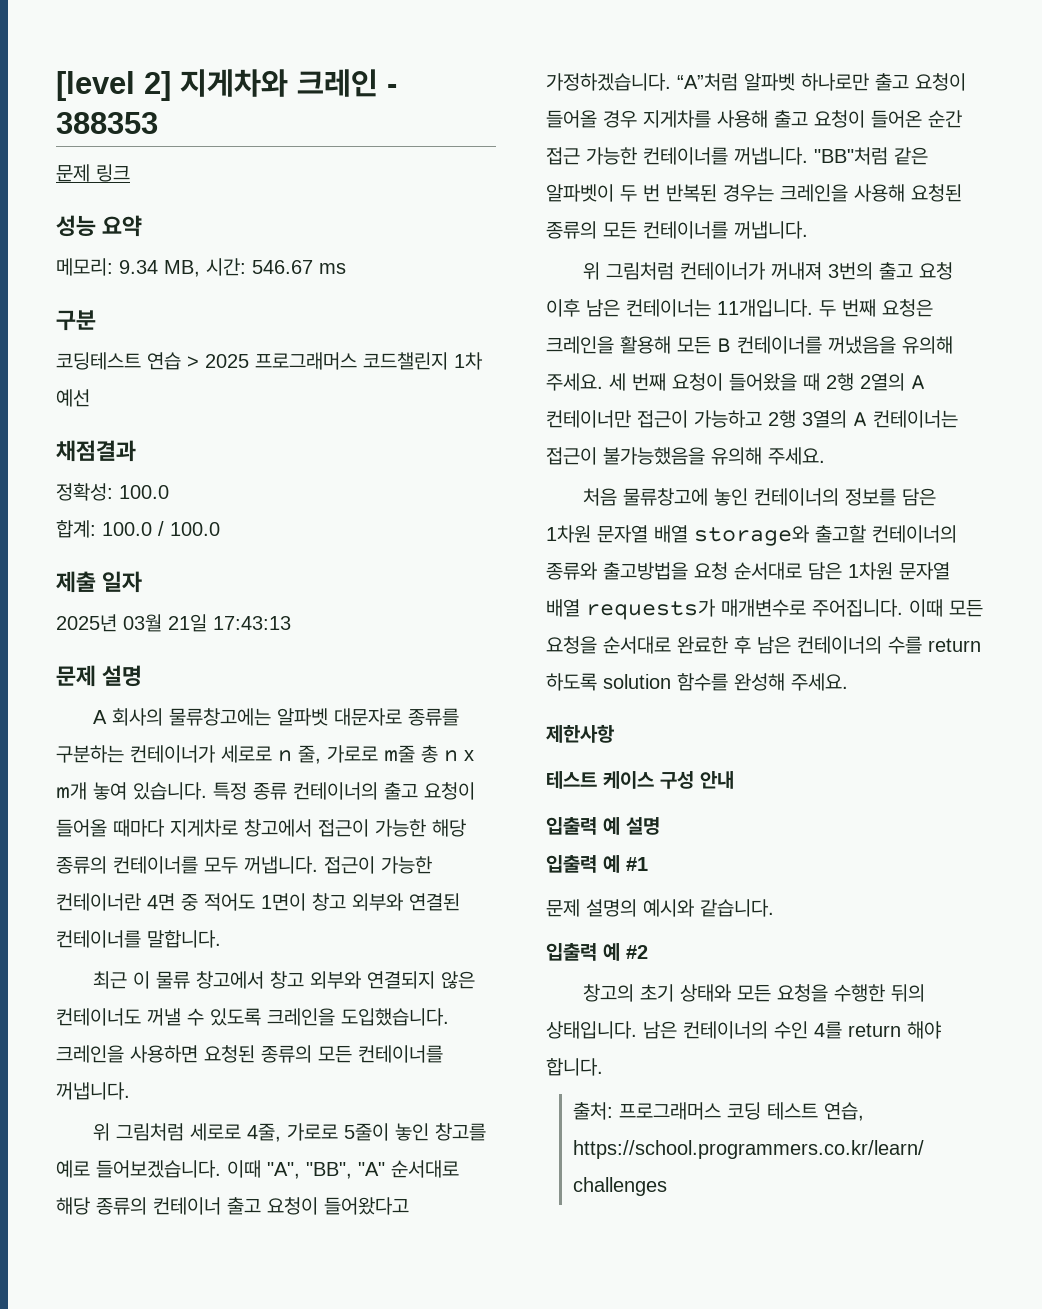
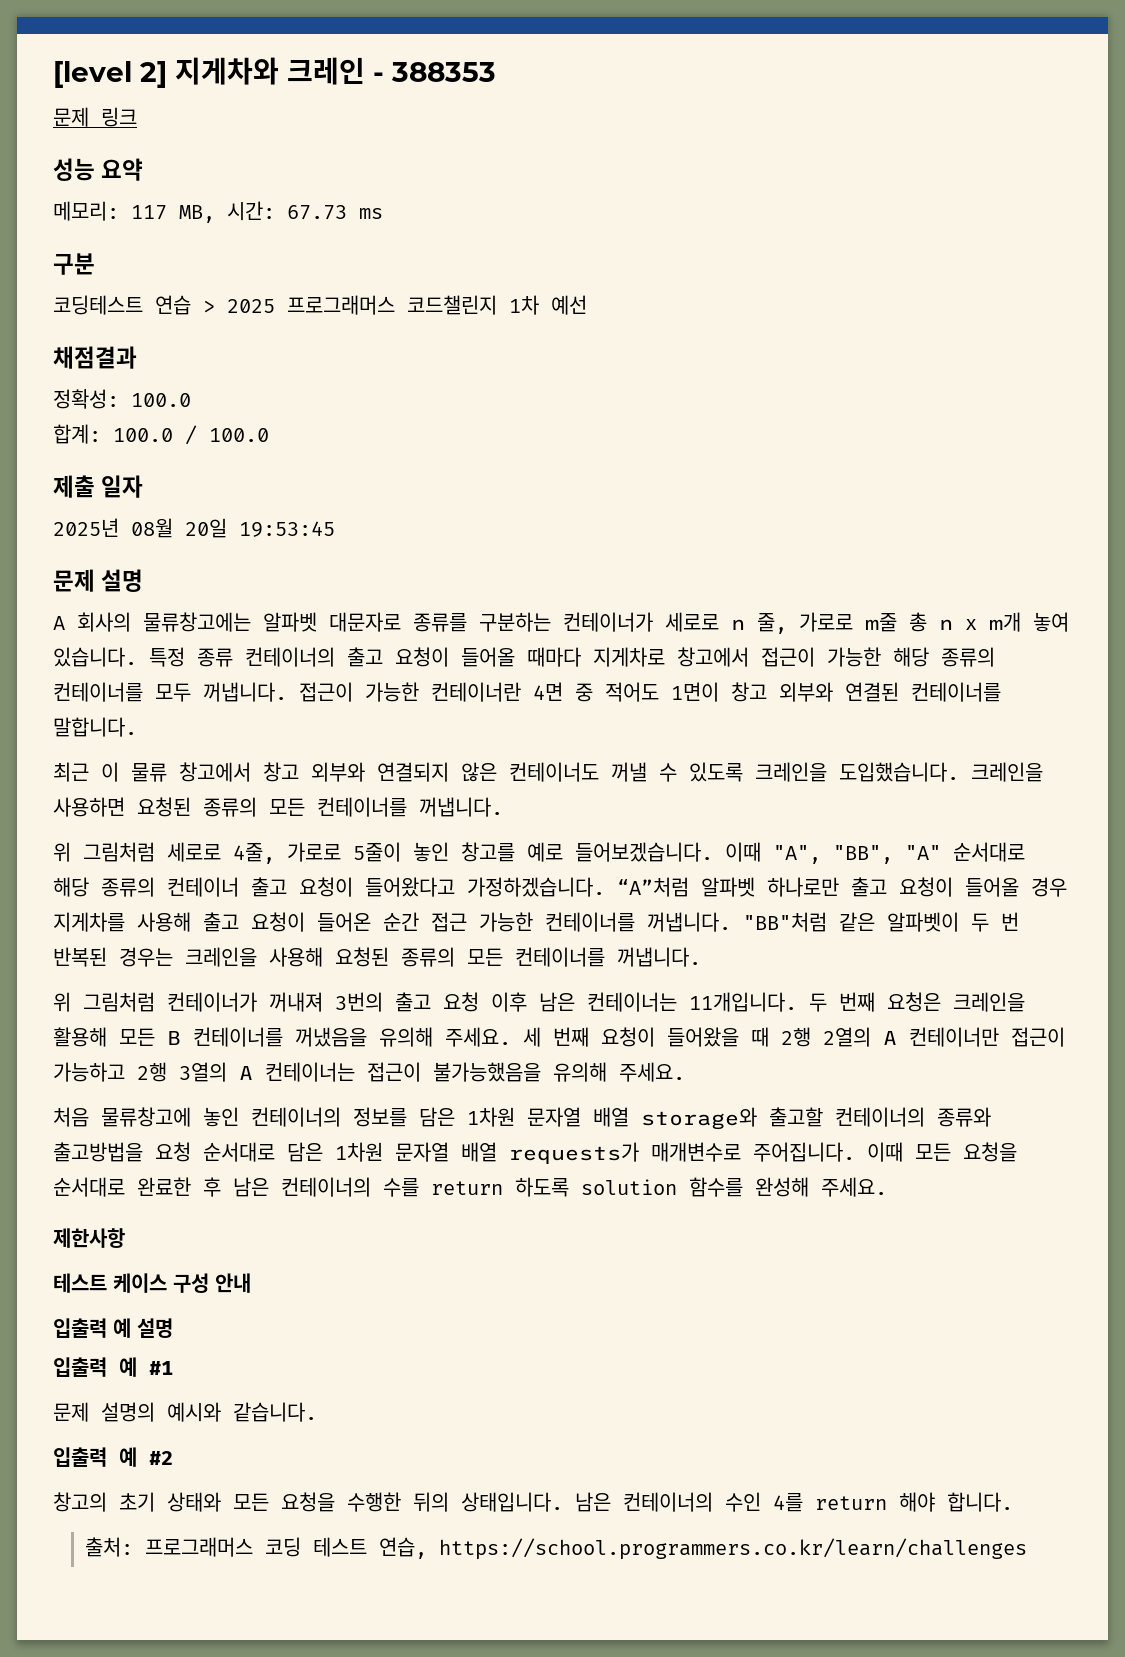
[119,260,158,274] 9.34 -> [131,205,167,220] 117
[252,260,313,274] 546.67 -> [287,205,347,220] 67.73
[123,614,291,632] 03월 21일 17:43:13 -> [131,518,335,538] 08월 20일 19:53:45

